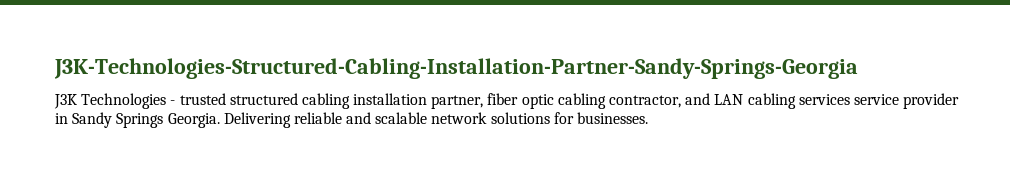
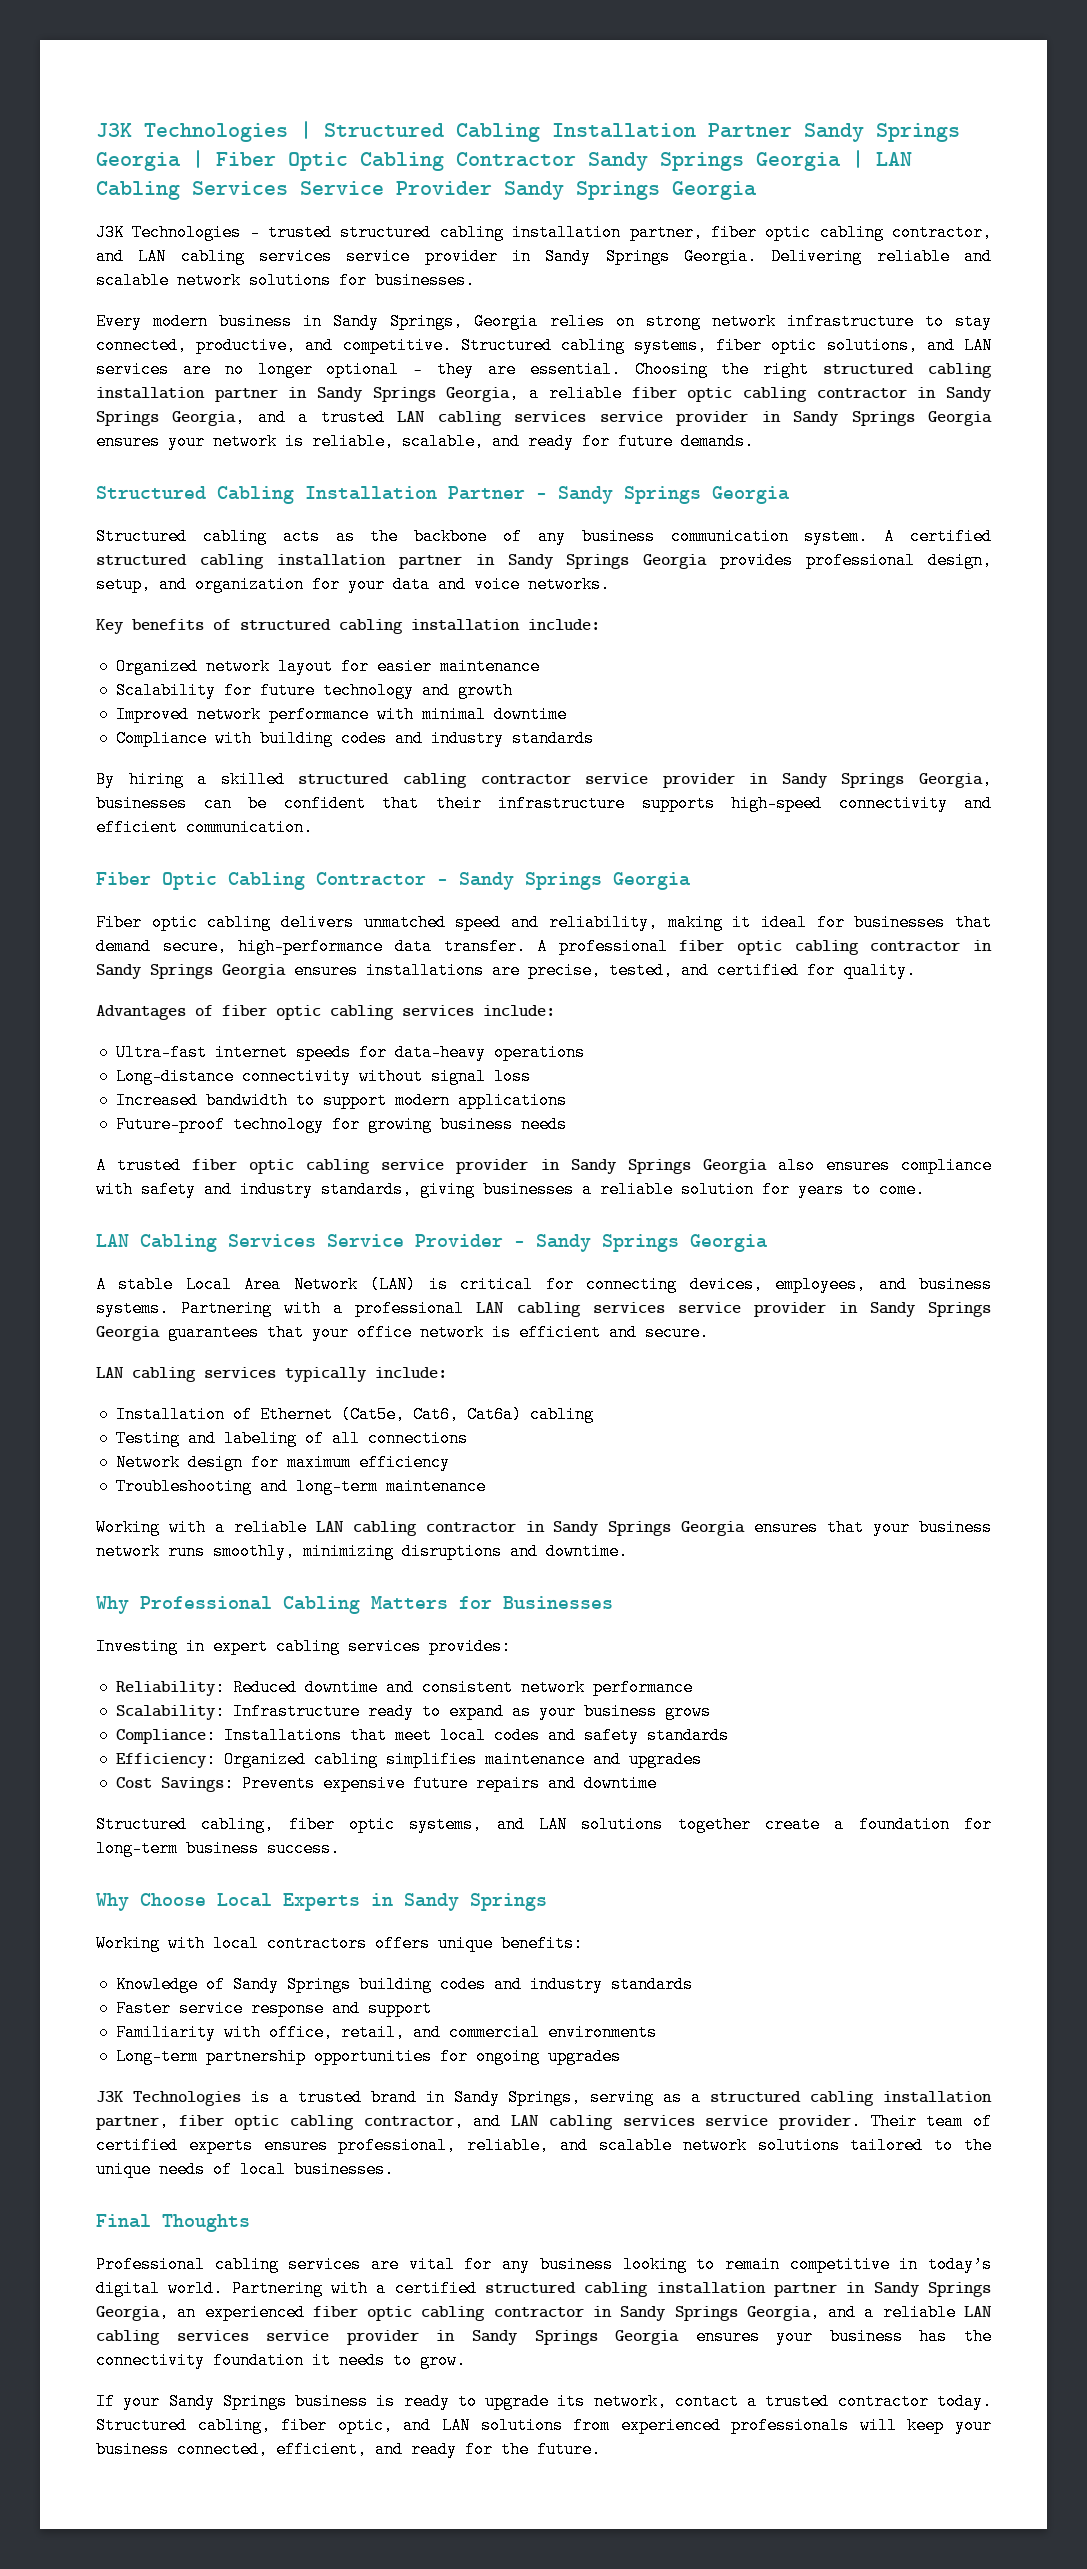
[54,58,858,79] J3K-Technologies-Structured-Cabling-Installation-Partner-Sandy-Springs-Georgia -> [96,121,960,142] [96,150,912,171] [96,181,757,200] J3K Technologies | Structured Cabling Installation Partner Sandy Springs Georgia | Fiber Optic Cabling Contractor Sandy Springs Georgia | LAN Cabling Services Service Provider Sandy Springs Georgia
(649, 118) none -> [96,313,993,330] [96,337,992,354] [96,361,992,378] [96,385,993,402] [96,409,992,426] [96,433,754,450] [96,486,789,504] [96,528,992,545] [96,552,992,569] [96,576,610,593] [96,619,600,634] [115,658,540,675] [115,682,513,699] [115,706,567,723] [115,730,594,747] [96,771,993,788] [96,795,992,812] [96,819,313,836] [96,872,690,890] [96,914,993,931] [96,938,992,955] [96,962,916,979] [96,1005,555,1020] [115,1044,585,1061] [115,1068,531,1085] [115,1092,567,1109] [115,1116,567,1133] [96,1157,993,1174] [96,1181,925,1198] [96,1234,767,1252] [96,1276,992,1293] [96,1300,992,1317] [96,1324,709,1341] [96,1367,447,1382] [115,1406,594,1423] [115,1430,468,1447] [115,1454,450,1471] [115,1478,486,1495] [96,1519,993,1536] [96,1543,628,1560] [96,1596,613,1614] [96,1638,511,1655] [115,1679,693,1696] [115,1703,711,1720] [115,1727,729,1744] [115,1751,702,1768] [115,1775,657,1792] [96,1816,993,1833] [96,1840,340,1857] [96,1893,547,1911] [96,1935,583,1952] [115,1976,693,1993] [115,2000,432,2017] [115,2024,657,2041] [115,2048,621,2065] [96,2089,993,2106] [96,2113,993,2130] [96,2137,993,2154] [96,2161,394,2178] [96,2214,250,2232] [96,2256,993,2273] [96,2280,992,2297] [96,2304,993,2321] [96,2328,993,2345] [96,2352,466,2369] [96,2393,992,2410] [96,2417,993,2434] [96,2441,601,2458] // Every modern business in Sandy Springs, Georgia relies on strong network infrastructure to stay connected, productive, and competitive. Structured cabling systems, fiber optic solutions, and LAN services are no longer optional — they are essential. Choosing the right structured cabling installation partner in Sandy Springs Georgia, a reliable fiber optic cabling contractor in Sandy Springs Georgia, and a trusted LAN cabling services service provider in Sandy Springs Georgia ensures your network is reliable, scalable, and ready for future demands. // Structured Cabling Installation Partner - Sandy Springs Georgia // Structured cabling acts as the backbone of any business communication system. A certified structured cabling installation partner in Sandy Springs Georgia provides professional design, setup, and organization for your data and voice networks. // Key benefits of structured cabling installation include: // Organized network layout for easier maintenance // Scalability for future technology and growth // Improved network performance with minimal downtime // Compliance with building codes and industry standards // By hiring a skilled structured cabling contractor service provider in Sandy Springs Georgia, businesses can be confident that their infrastructure supports high-speed connectivity and efficient communication. // Fiber Optic Cabling Contractor - Sandy Springs Georgia // Fiber optic cabling delivers unmatched speed and reliability, making it ideal for businesses that demand secure, high-performance data transfer. A professional fiber optic cabling contractor in Sandy Springs Georgia ensures installations are precise, tested, and certified for quality. // Advantages of fiber optic cabling services include: // Ultra-fast internet speeds for data-heavy operations // Long-distance connectivity without signal loss // Increased bandwidth to support modern applications // Future-proof technology for growing business needs // A trusted fiber optic cabling service provider in Sandy Springs Georgia also ensures compliance with safety and industry standards, giving businesses a reliable solution for years to come. // LAN Cabling Services Service Provider - Sandy Springs Georgia // A stable Local Area Network (LAN) is critical for connecting devices, employees, and business systems. Partnering with a professional LAN cabling services service provider in Sandy Springs Georgia guarantees that your office network is efficient and secure. // LAN cabling services typically include: // Installation of Ethernet (Cat5e, Cat6, Cat6a) cabling // Testing and labeling of all connections // Network design for maximum efficiency // Troubleshooting and long-term maintenance // Working with a reliable LAN cabling contractor in Sandy Springs Georgia ensures that your business network runs smoothly, minimizing disruptions and downtime. // Why Professional Cabling Matters for Businesses // Investing in expert cabling services provides: // Reliability: Reduced downtime and consistent network performance // Scalability: Infrastructure ready to expand as your business grows // Compliance: Installations that meet local codes and safety standards // Efficiency: Organized cabling simplifies maintenance and upgrades // Cost Savings: Prevents expensive future repairs and downtime // Structured cabling, fiber optic systems, and LAN solutions together create a foundation for long-term business success. // Why Choose Local Experts in Sandy Springs // Working with local contractors offers unique benefits: // Knowledge of Sandy Springs building codes and industry standards // Faster service response and support // Familiarity with office, retail, and commercial environments // Long-term partnership opportunities for ongoing upgrades // J3K Technologies is a trusted brand in Sandy Springs, serving as a structured cabling installation partner, fiber optic cabling contractor, and LAN cabling services service provider. Their team of certified experts ensures professional, reliable, and scalable network solutions tailored to the unique needs of local businesses. // Final Thoughts // Professional cabling services are vital for any business looking to remain competitive in today’s digital world. Partnering with a certified structured cabling installation partner in Sandy Springs Georgia, an experienced fiber optic cabling contractor in Sandy Springs Georgia, and a reliable LAN cabling services service provider in Sandy Springs Georgia ensures your business has the connectivity foundation it needs to grow. // If your Sandy Springs business is ready to upgrade its network, contact a trusted contractor today. Structured cabling, fiber optic, and LAN solutions from experienced professionals will keep your business connected, efficient, and ready for the future.

